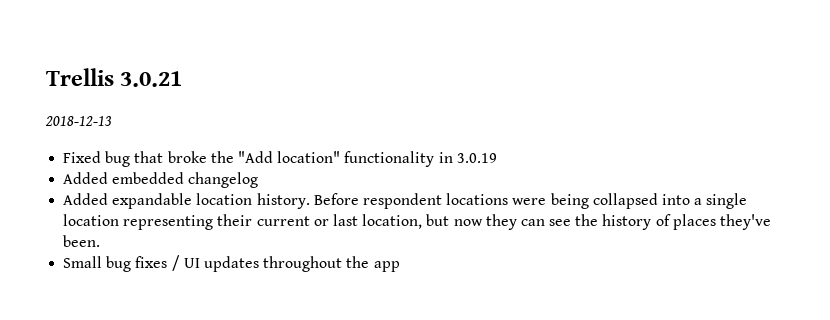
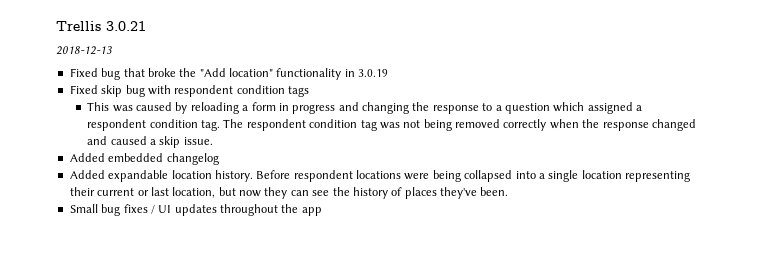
(497, 158) none -> [69,85,309,97] [87,102,643,114] [87,119,696,131] [87,136,213,148] // Fixed skip bug with respondent condition tags // This was caused by reloading a form in progress and changing the response to a question which assigned a respondent condition tag. The respondent condition tag was not being removed correctly when the response changed and caused a skip issue.

